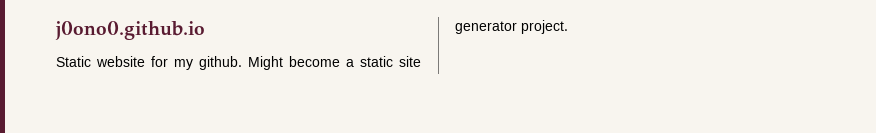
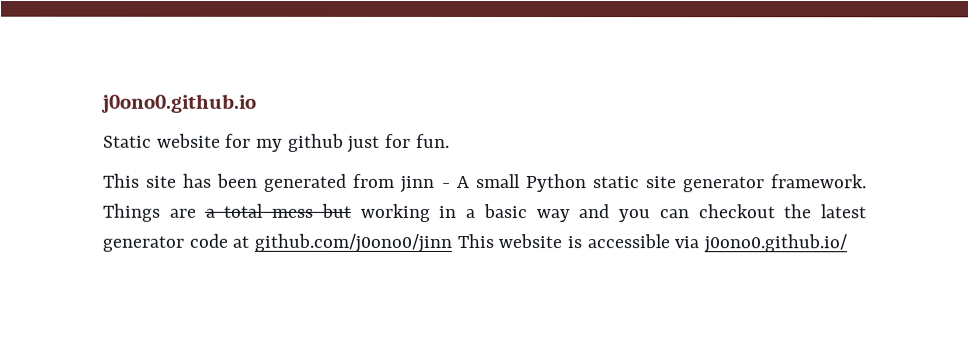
[199,56,421,70] [455,20,568,34] github. Might become a static site generator project. -> [287,133,450,153] [102,173,866,193] [102,203,866,223] [102,233,848,254] github just for fun. // This site has been generated from jinn - A small Python static site generator framework. Things are a total mess but working in a basic way and you can checkout the latest generator code at github.com/j0ono0/jinn This website is accessible via j0ono0.github.io/

